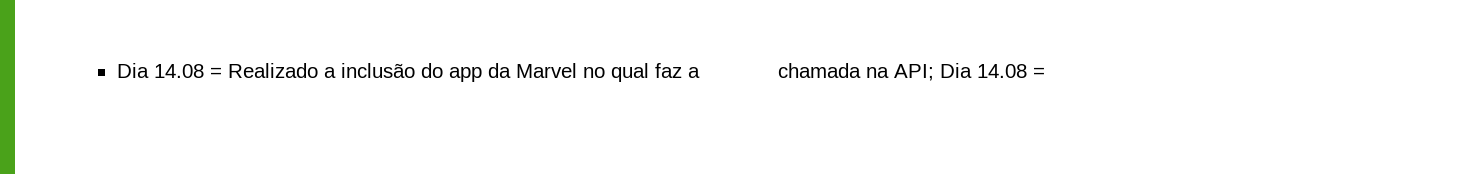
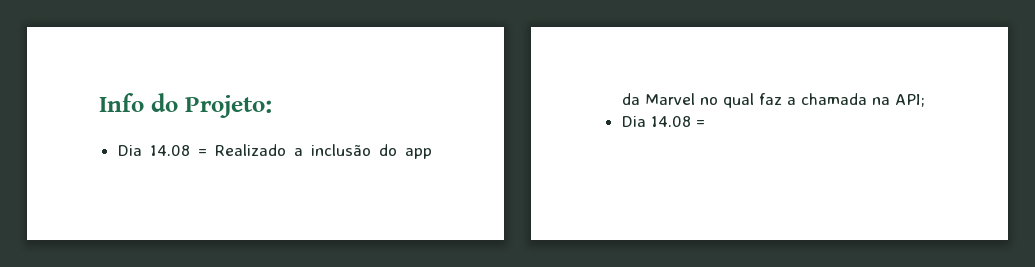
(116, 70) none -> [99,93,272,118] Info do Projeto: //
(934, 72) none -> (925, 100) //

